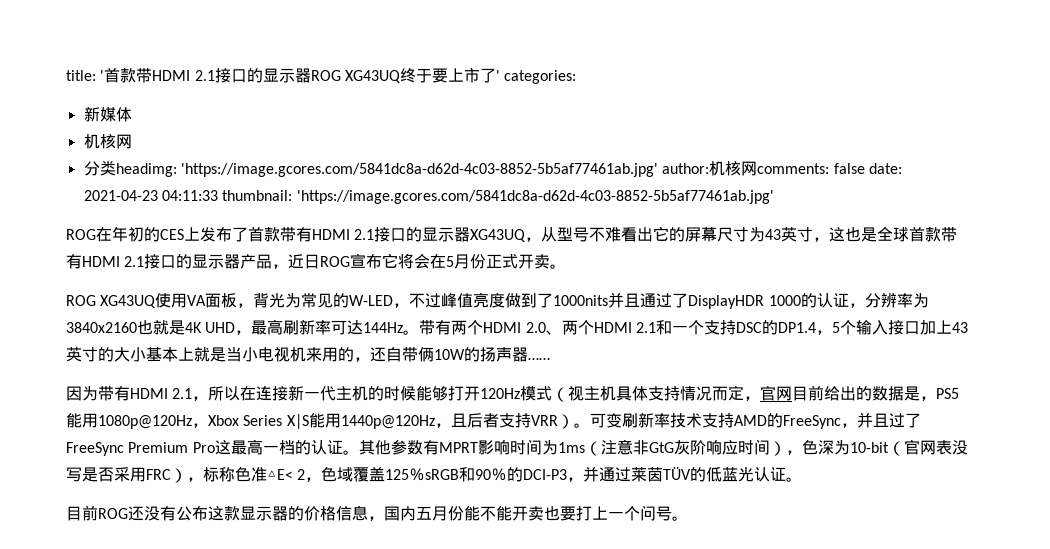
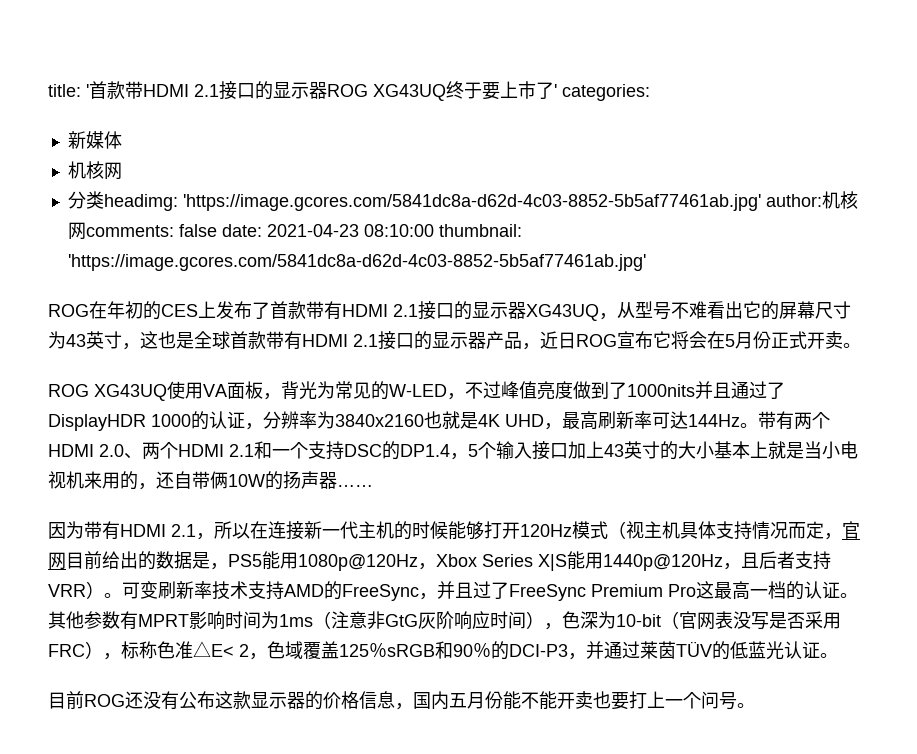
[161,190,218,201] 04:11:33 -> [363,224,434,237] 08:10:00

